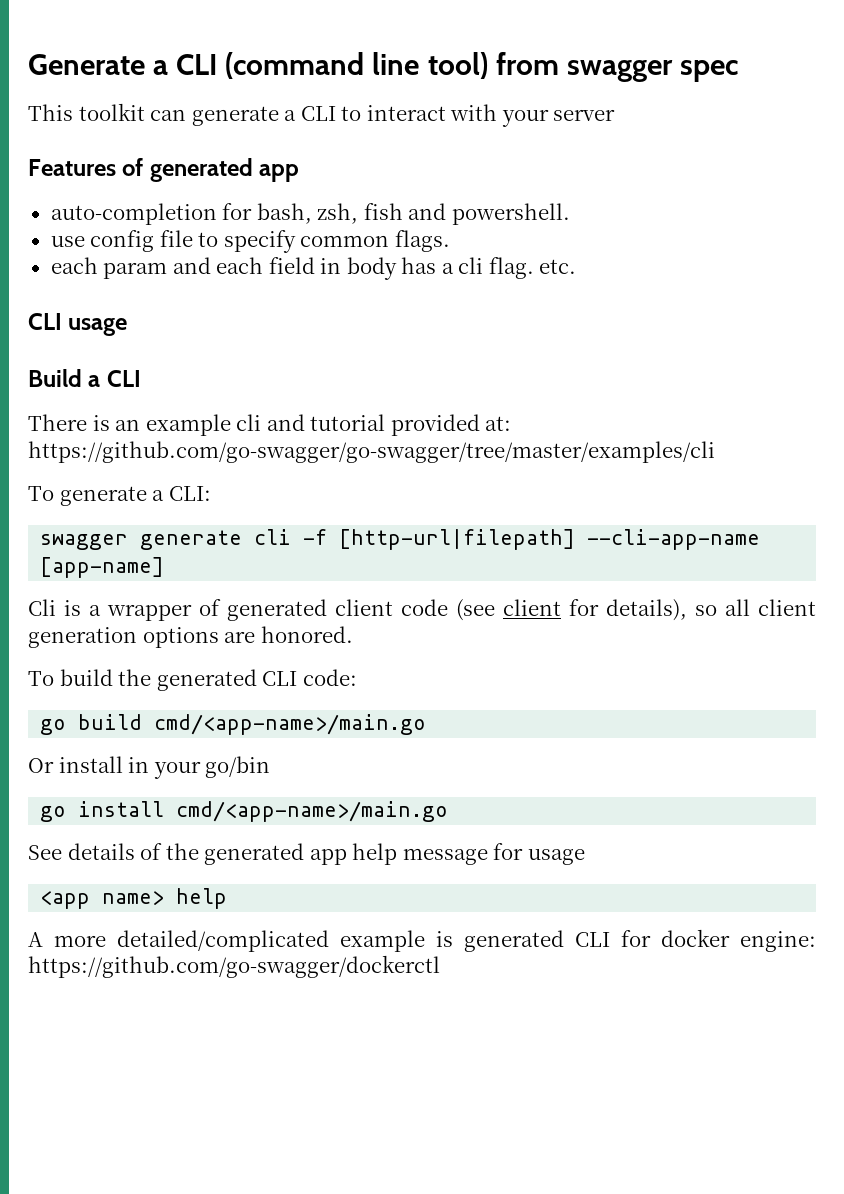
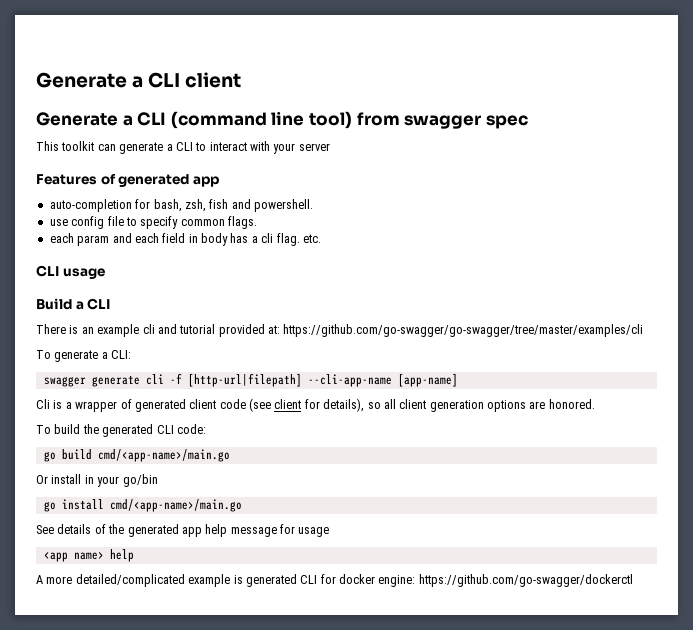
[28,54,218,75] Generate a CLI -> [36,72,242,88] [36,112,167,126] Generate a CLI client // Generate a CLI

